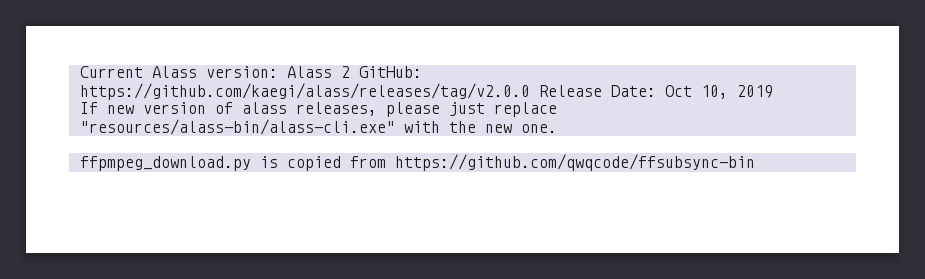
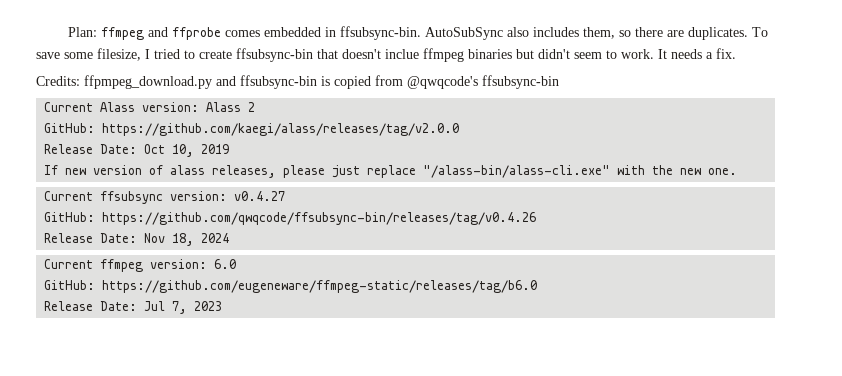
(79, 72) none -> [68,26,769,40] [36,48,736,62] [36,75,559,89] Plan: ffmpeg and ffprobe comes embedded in ffsubsync-bin. AutoSubSync also includes them, so there are duplicates. To save some filesize, I tried to create ffsubsync-bin that doesn't inclue ffmpeg binaries but didn't seem to work. It needs a fix. // Credits: ffpmpeg_download.py and ffsubsync-bin is copied from @qwqcode's ffsubsync-bin //
(350, 72) none -> (256, 107) //
(530, 91) none -> (460, 129) //
[79,119,395,135] "resources/alass-bin/alass-cli.exe" -> [423,165,611,178] "/alass-bin/alass-cli.exe"
[79,154,755,171] ffpmpeg_download.py is copied from https://github.com/qwqcode/ffsubsync-bin -> [44,191,286,204] [44,212,537,225] [44,233,230,246] [44,259,237,272] [44,280,538,293] [44,301,223,314] Current ffsubsync version: v0.4.27 // GitHub: https://github.com/qwqcode/ffsubsync-bin/releases/tag/v0.4.26 // Release Date: Nov 18, 2024 // Current ffmpeg version: 6.0 // GitHub: https://github.com/eugeneware/ffmpeg-static/releases/tag/b6.0 // Release Date: Jul 7, 2023

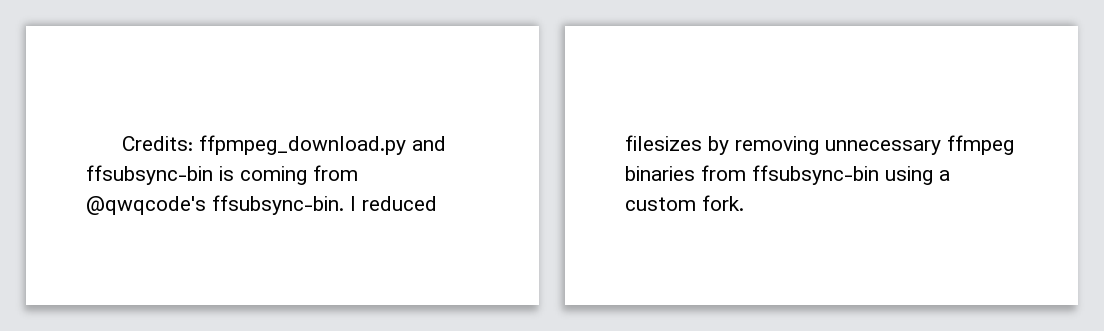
[68,26,769,40] [36,48,736,62] Plan: ffmpeg and ffprobe comes embedded in ffsubsync-bin. AutoSubSync also includes them, so there are duplicates. To save some filesize, I tried to create ffsubsync-bin that doesn't inclue ffmpeg binaries but didn't seem to work. It needs a fix. // -> (122, 143) none
[334,76,371,89] copied -> [240,166,307,185] coming
[482,75,559,89] [44,102,256,112] [44,123,460,136] [44,144,230,157] [44,165,738,178] [44,191,286,204] [44,212,537,225] [44,233,230,246] [44,259,237,272] [44,280,538,293] [44,301,223,314] ffsubsync-bin // Current Alass version: Alass 2 // GitHub: https://github.com/kaegi/alass/releases/tag/v2.0.0 // Release Date: Oct 10, 2019 // If new version of alass releases, please just replace "/alass-bin/alass-cli.exe" with the new one. // Current ffsubsync version: v0.4.27 // GitHub: https://github.com/qwqcode/ffsubsync-bin/releases/tag/v0.4.26 // Release Date: Nov 18, 2024 // Current ffmpeg version: 6.0 // GitHub: https://github.com/eugeneware/ffmpeg-static/releases/tag/b6.0 // Release Date: Jul 7, 2023 -> [212,195,437,215] [625,135,1014,155] [625,165,950,185] [625,195,744,211] ffsubsync-bin. I reduced filesizes by removing unnecessary ffmpeg binaries from ffsubsync-bin using a custom fork.

